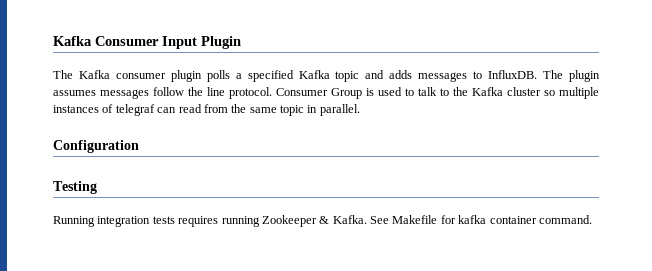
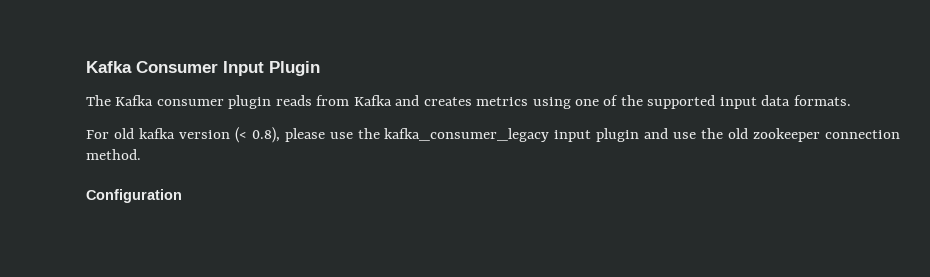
[206,70,600,82] [53,87,599,99] [53,104,360,116] [53,140,139,153] [53,181,97,194] [53,215,592,227] polls a specified Kafka topic and adds messages to InfluxDB. The plugin assumes messages follow the line protocol. Consumer Group is used to talk to the Kafka cluster so multiple instances of telegraf can read from the same topic in parallel. // Configuration // Testing // Running integration tests requires running Zookeeper & Kafka. See Makefile for kafka container command. -> [275,95,851,109] [86,127,901,143] [86,149,141,160] [86,189,182,203] reads from Kafka and creates metrics using one of the supported input data formats. // For old kafka version (< 0.8), please use the kafka_consumer_legacy input plugin and use the old zookeeper connection method. // Configuration

